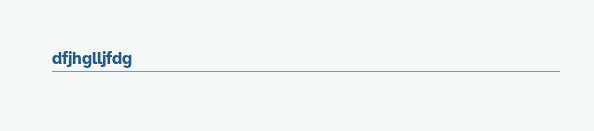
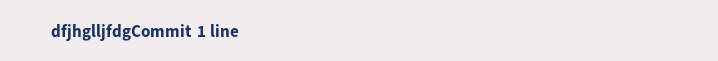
[52,51,132,68] dfjhglljfdg -> [51,24,240,41] dfjhglljfdgCommit 1 line

